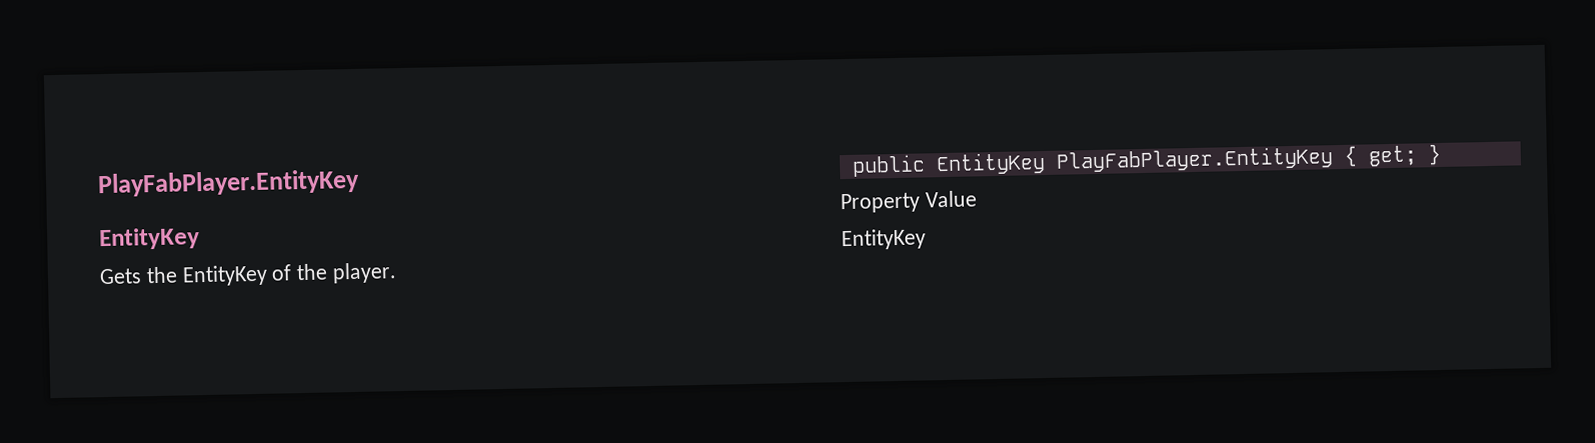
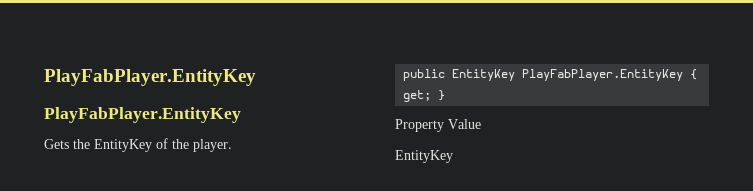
[97,168,360,198] [99,227,200,251] PlayFabPlayer.EntityKey // EntityKey -> [44,69,256,86] [44,107,241,123] PlayFabPlayer.EntityKey // PlayFabPlayer.EntityKey

